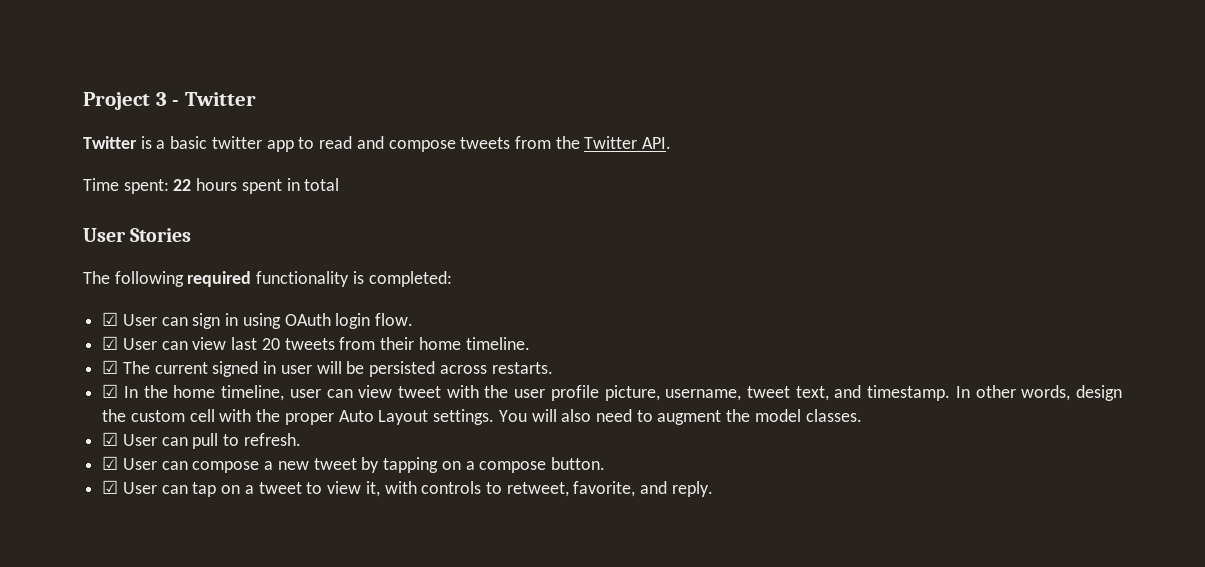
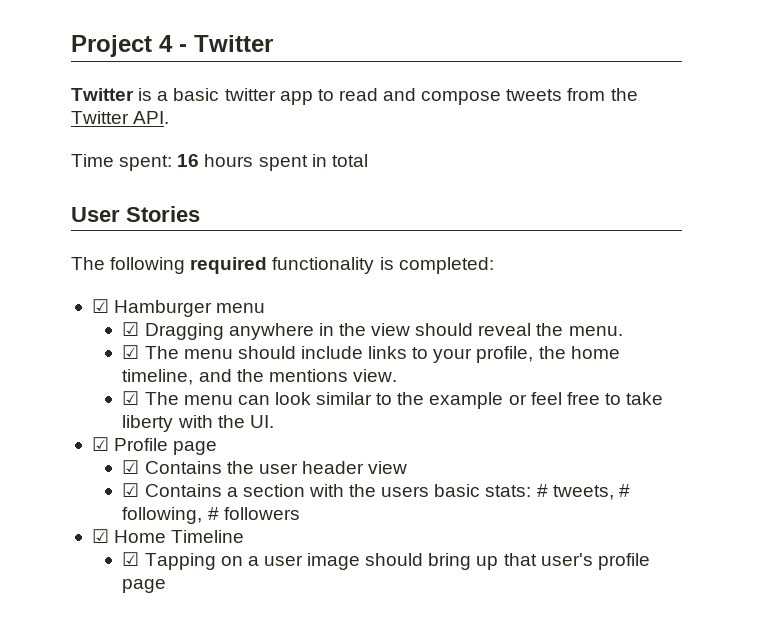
[155,92,167,106] 3 -> [159,35,173,52] 4
[173,179,192,191] 22 -> [177,154,200,167] 16
[122,313,414,329] [102,336,530,350] [102,360,553,377] [102,384,1122,401] [102,409,862,425] [102,432,301,449] [102,456,605,473] [102,480,713,497] User can sign in using OAuth login flow. // ☑ User can view last 20 tweets from their home timeline. // ☑ The current signed in user will be persisted across restarts. // ☑ In the home timeline, user can view tweet with the user profile picture, username, tweet text, and timestamp. In other words, design the custom cell with the proper Auto Layout settings. You will also need to augment the model classes. // ☑ User can pull to refresh. // ☑ User can compose a new tweet by tapping on a compose button. // ☑ User can tap on a tweet to view it, with controls to retweet, favorite, and reply. -> [114,300,266,317] [122,322,623,340] [122,345,620,363] [122,369,397,385] [122,391,664,409] [122,415,274,432] [91,437,218,455] [122,460,408,474] [122,483,630,500] [122,507,300,524] [91,529,245,543] [122,552,650,570] [122,579,167,593] Hamburger menu // ☑ Dragging anywhere in the view should reveal the menu. // ☑ The menu should include links to your profile, the home timeline, and the mentions view. // ☑ The menu can look similar to the example or feel free to take liberty with the UI. // ☑ Profile page // ☑ Contains the user header view // ☑ Contains a section with the users basic stats: # tweets, # following, # followers // ☑ Home Timeline // ☑ Tapping on a user image should bring up that user's profile page

